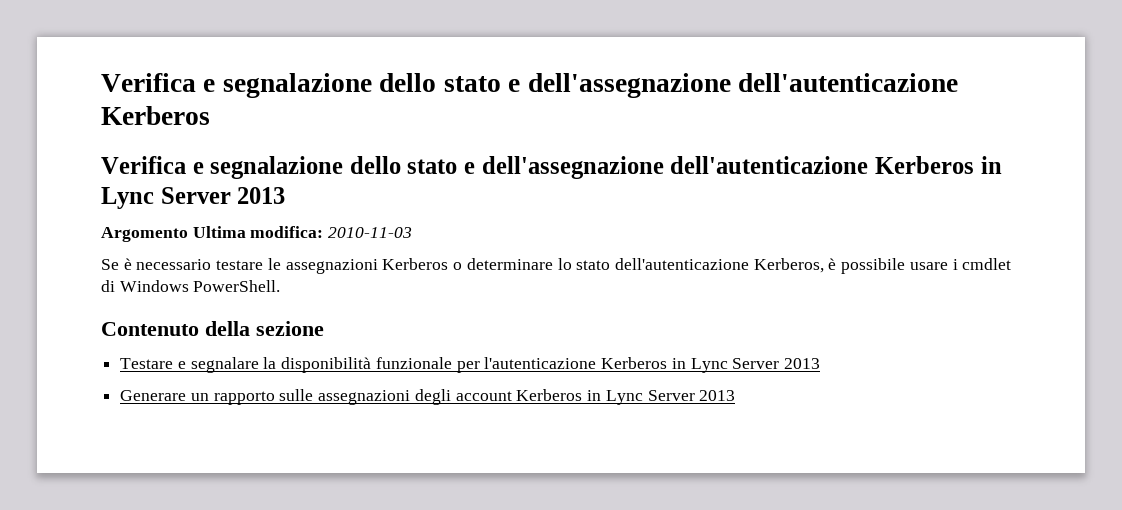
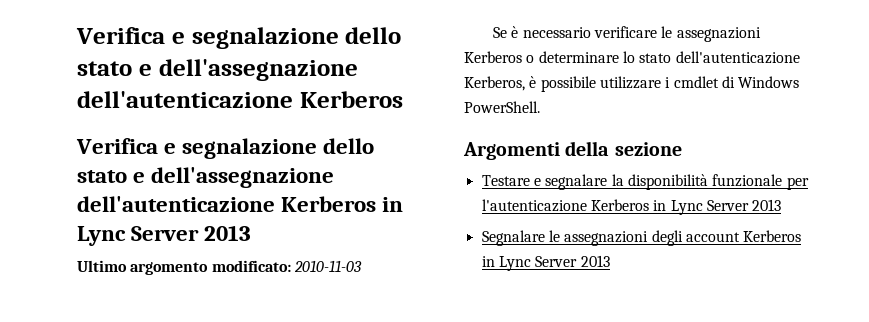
[101,226,324,242] Argomento Ultima modifica: -> [77,260,291,275] Ultimo argomento modificato:
[216,260,264,270] testare -> [593,26,657,38] verificare
[909,262,948,270] usare -> [599,76,661,89] utilizzare
[101,322,199,336] Contenuto -> [463,142,560,160] Argomenti
[120,389,314,405] Generare un rapporto sulle -> [481,230,560,246] Segnalare le

